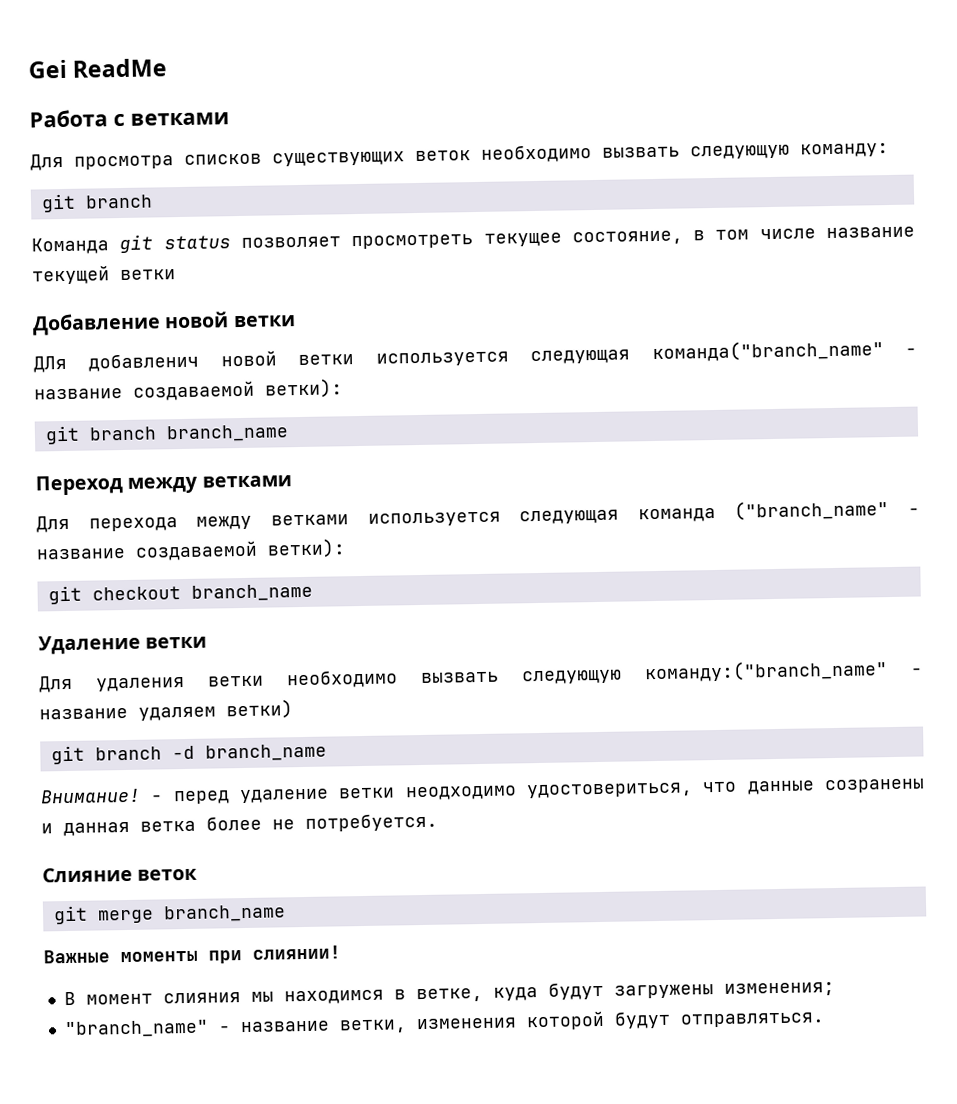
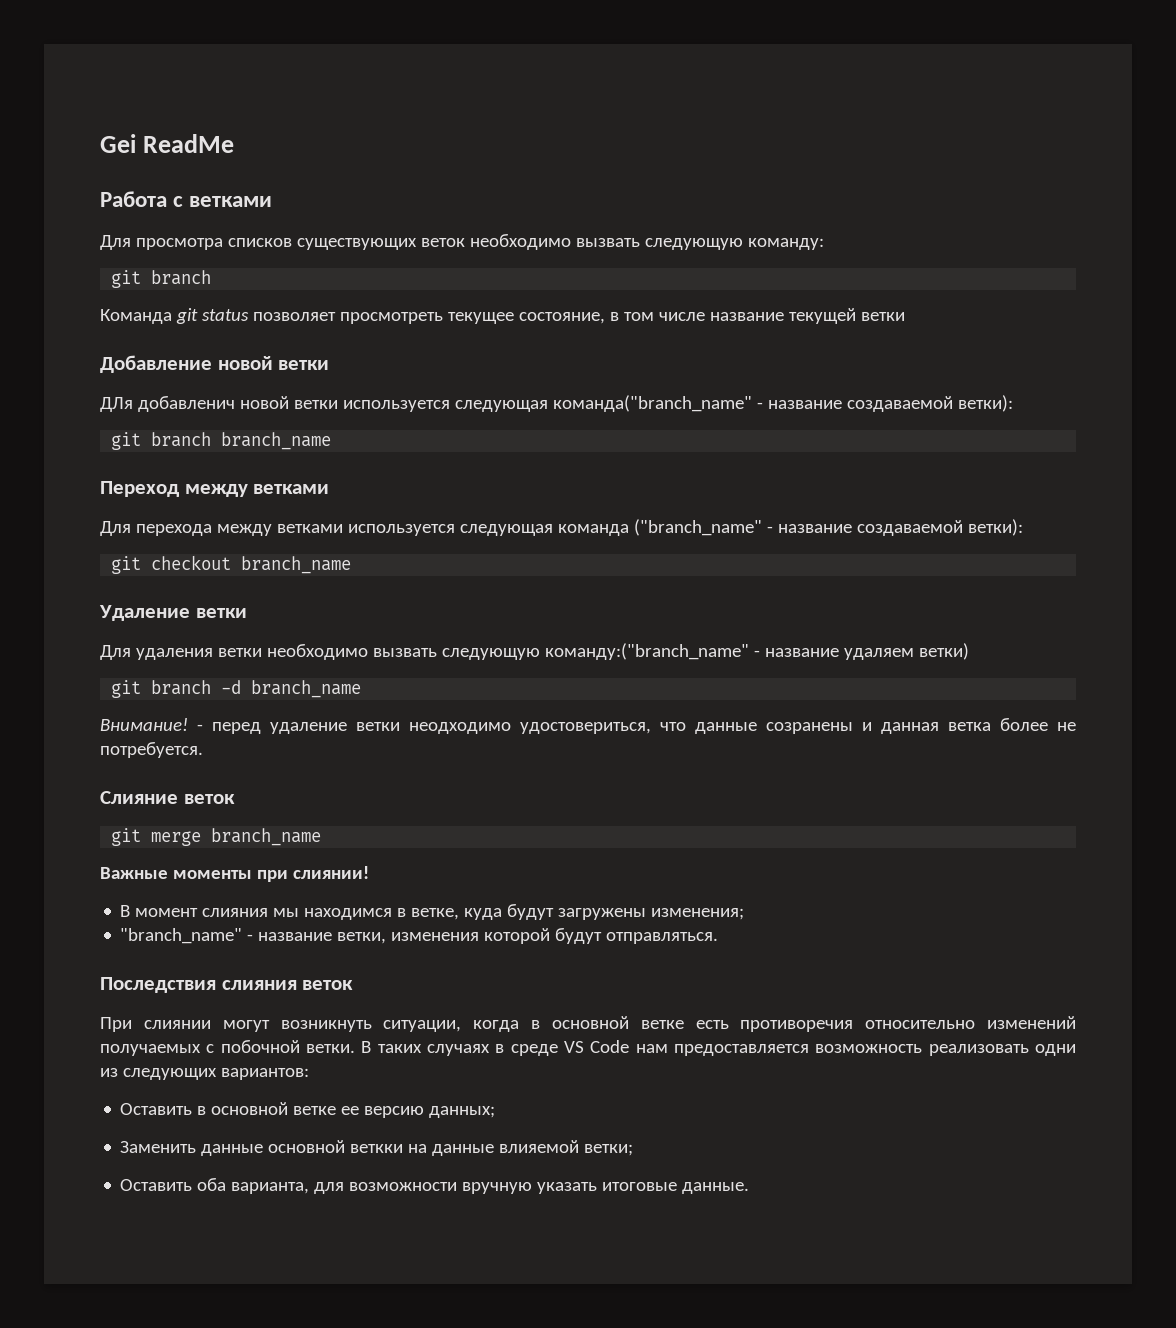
(825, 1020) none -> [100,977,354,993] [100,1016,1076,1032] [100,1040,1076,1056] [100,1068,309,1080] [120,1102,496,1118] [120,1140,634,1156] [120,1178,750,1194] // Последствия слияния веток // При слиянии могут возникнуть ситуации, когда в основной ветке есть противоречия относительно изменений получаемых с побочной ветки. В таких случаях в среде VS Code нам предоставляется возможность реализовать одни из следующих вариантов: // Оставить в основной ветке ее версию данных; // Заменить данные основной веткки на данные влияемой ветки; // Оставить оба варианта, для возможности вручную указать итоговые данные.

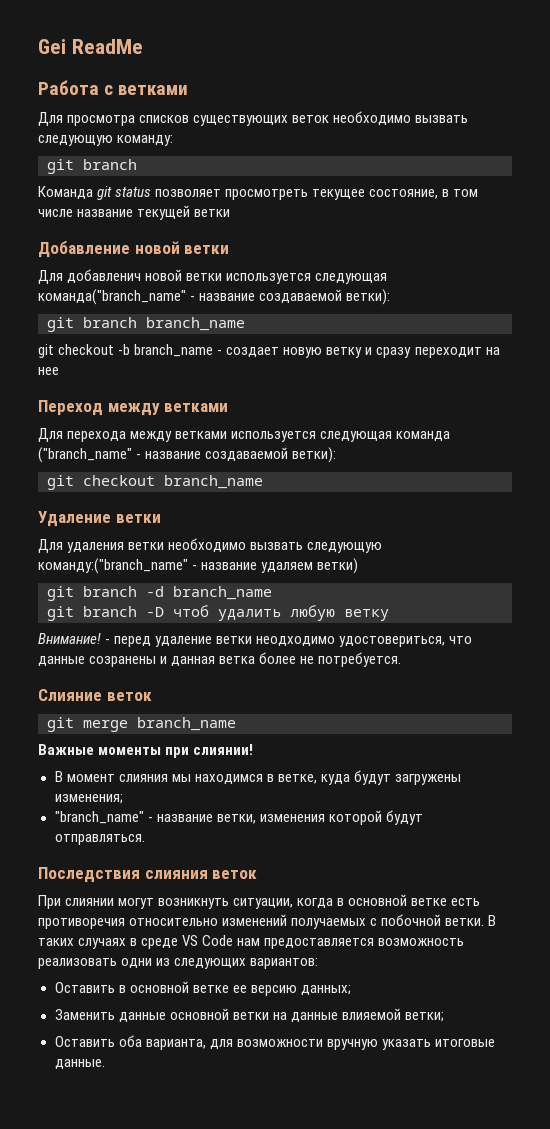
[100,397,133,412] ДЛя -> [38,270,63,284] Для
(332, 441) none -> [38,344,500,358] [38,367,59,375] // git checkout -b branch_name - создает новую ветку и сразу переходит на нее
(362, 689) none -> [47,605,389,621] // git branch -D чтоб удалить любую ветку
[350,1144,404,1153] веткки -> [232,1012,269,1020] ветки

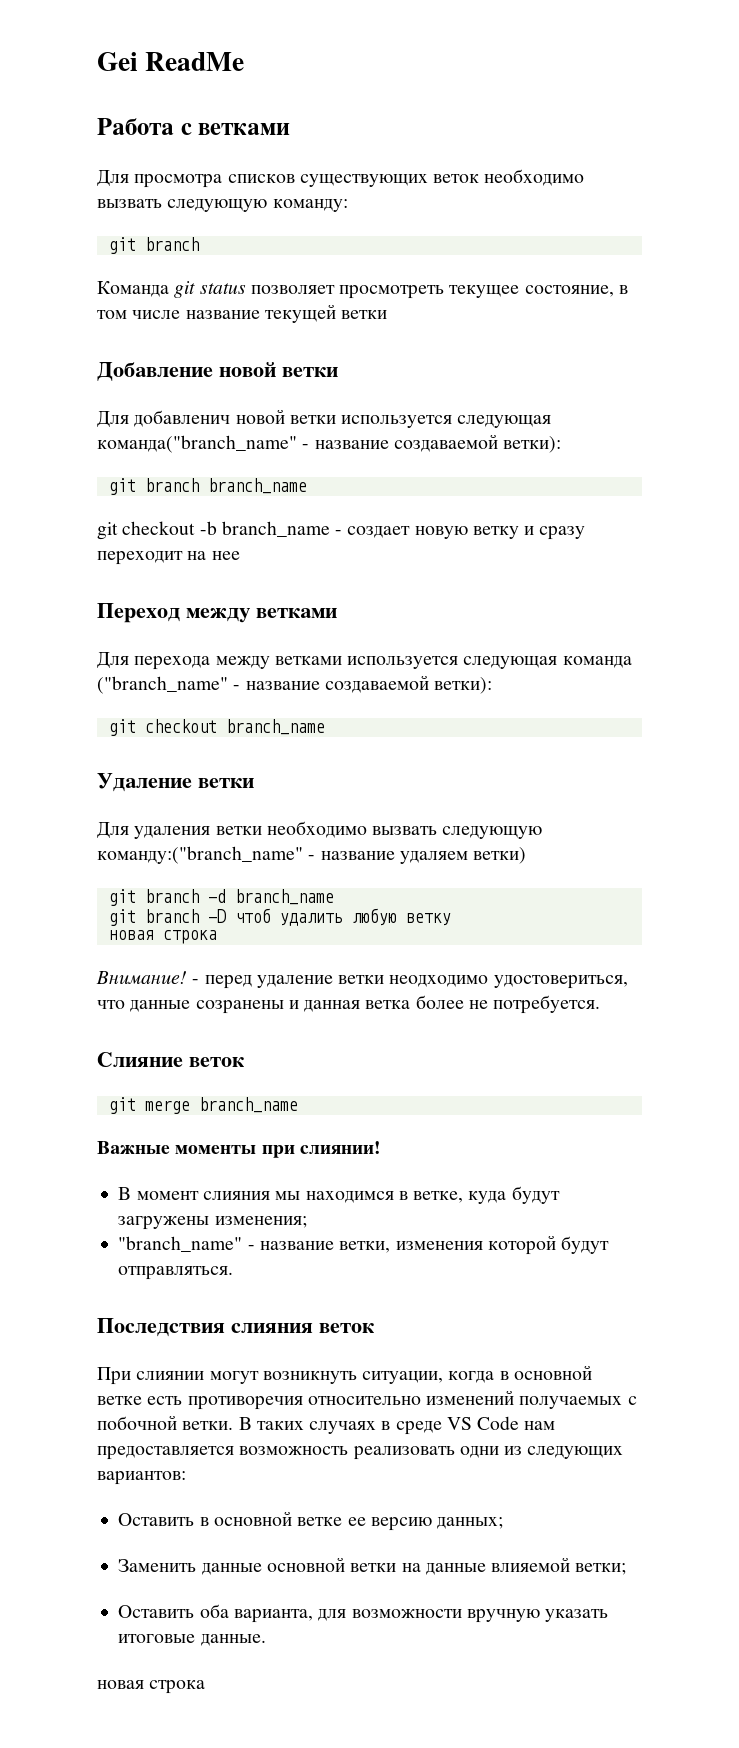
(389, 615) none -> [108,930,217,944] // новая строка
(105, 1064) none -> [97,1680,206,1694] // новая строка

